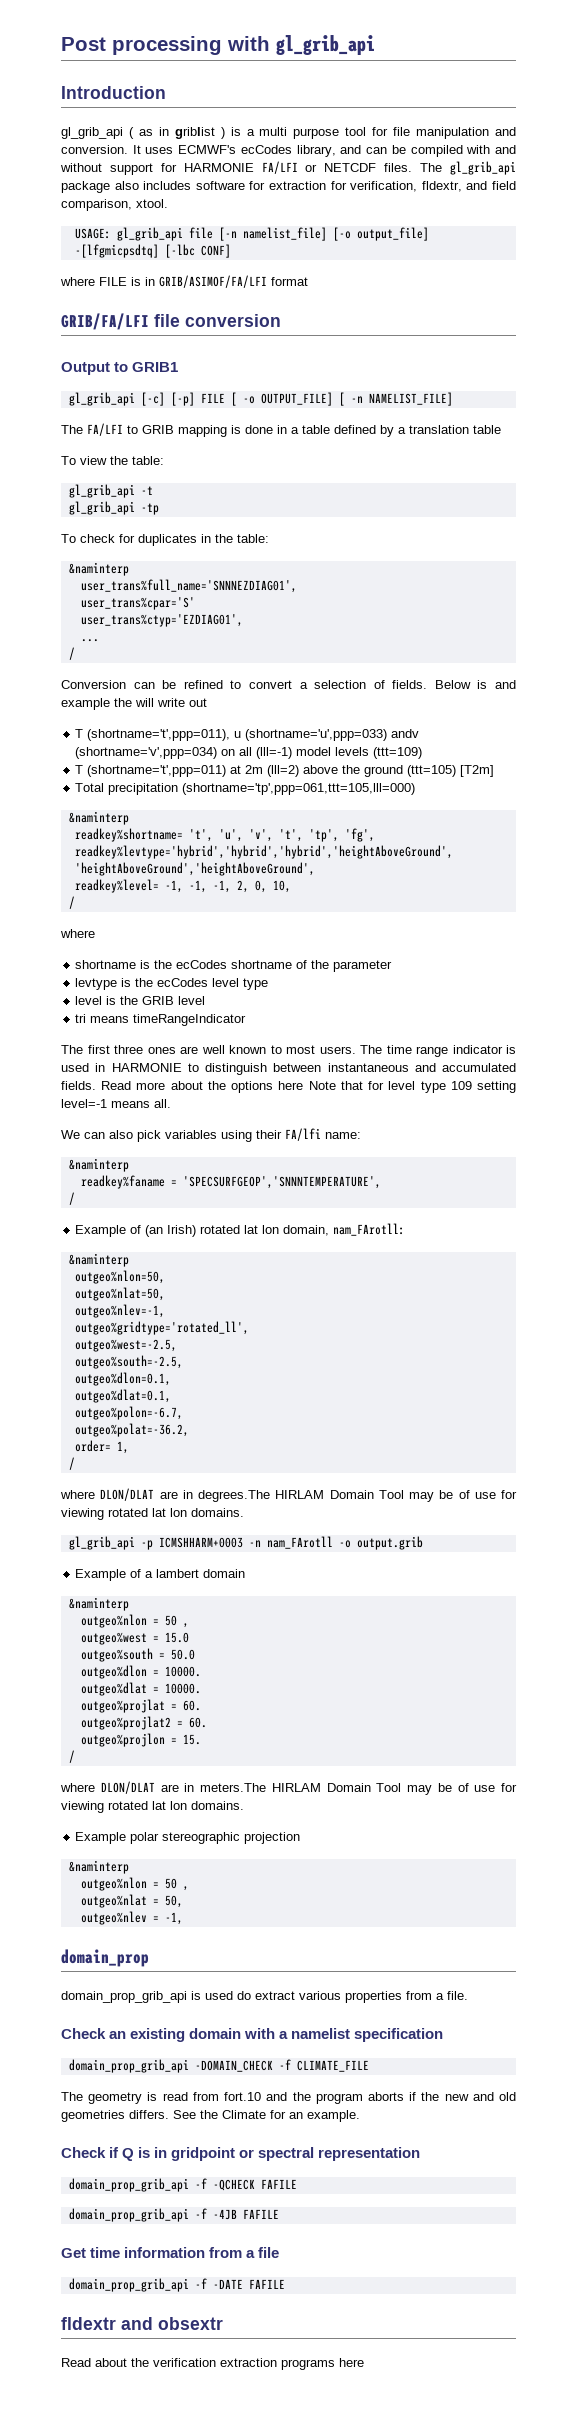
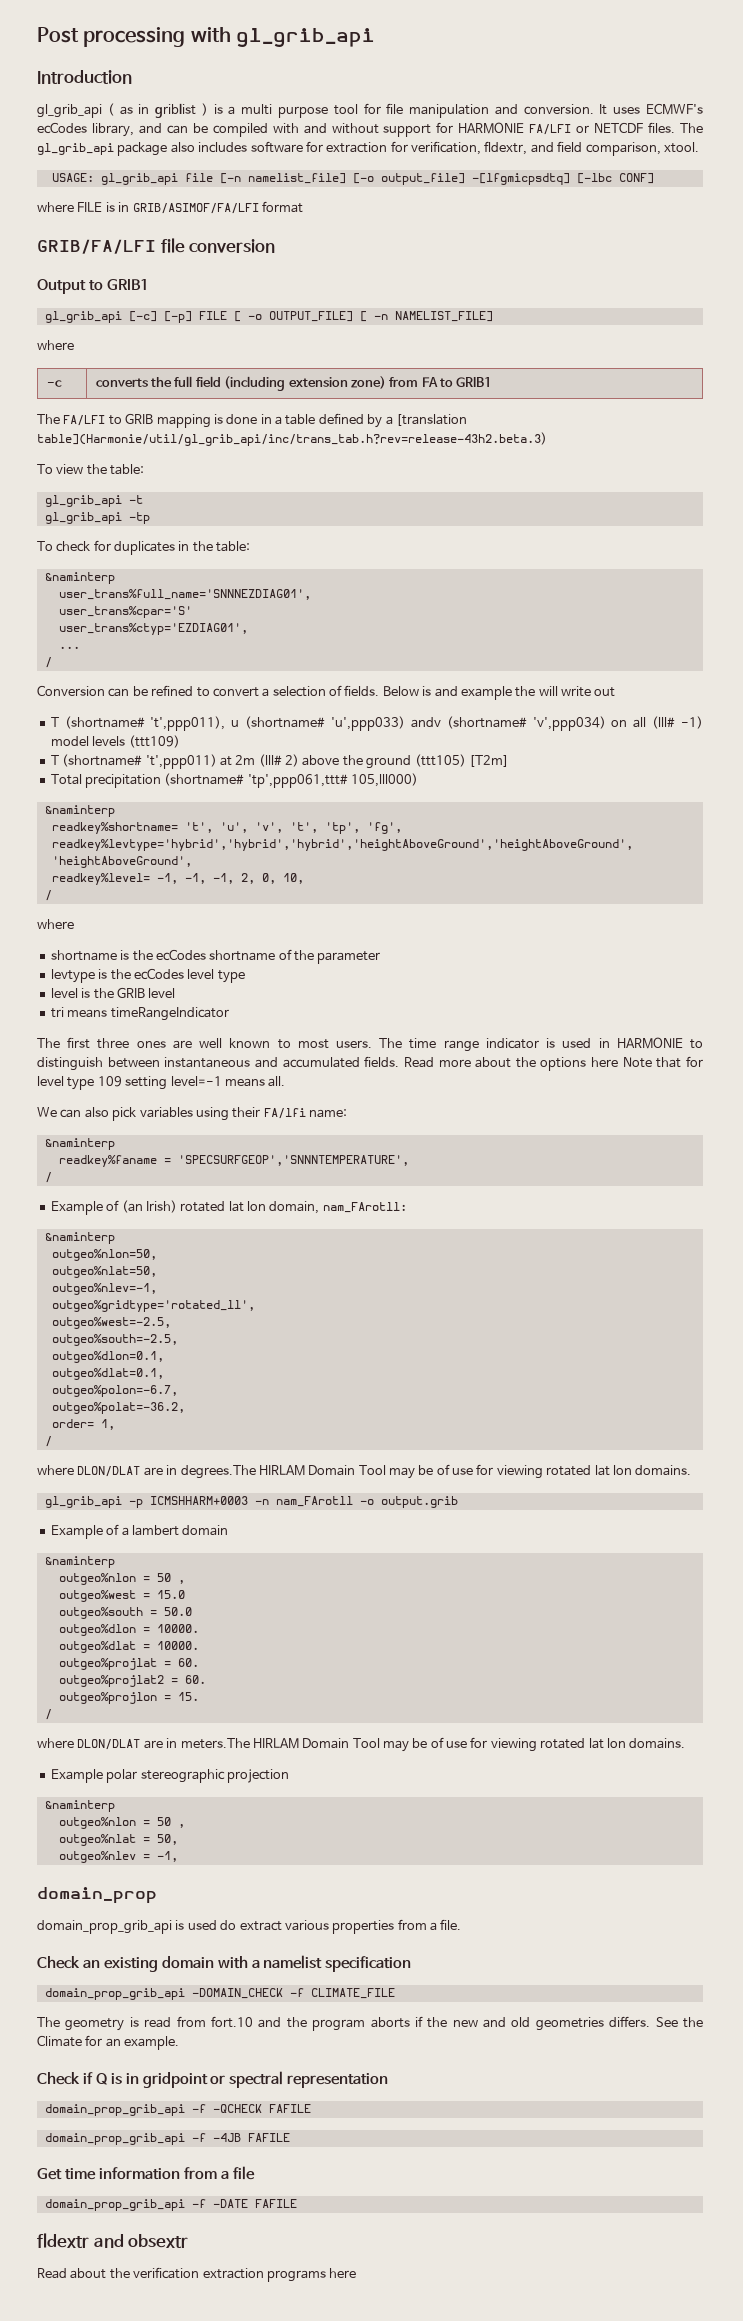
(453, 399) none -> [37,340,74,350] [46,380,62,387] [95,376,493,391] // where // -c | converts the full field (including extension zone) from FA to GRIB1
[409,425,501,434] translation table -> [395,414,467,426] [37,432,547,446] [translation table](Harmonie/util/gl_grib_api/inc/trans_tab.h?rev=release-43h2.beta.3)
[87,729,420,741] [75,747,293,759] (shortname='t',ppp=011), u (shortname='u',ppp=033) andv (shortname='v',ppp=034) on all (lll=-1) -> [64,716,703,731] (shortname# 't',ppp011), u (shortname# 'u',ppp033) andv (shortname# 'v',ppp034) on all (lll# -1)
[373,747,423,759] [75,765,300,777] (ttt=109) // T (shortname='t',ppp=011) at 2m (lll=2) -> [128,735,180,748] [50,754,299,769] (ttt109) // T (shortname# 't',ppp011) at 2m (lll# 2)
[407,765,457,777] (ttt=105) -> [414,754,466,767] (ttt105)
[182,783,416,795] (shortname='tp',ppp=061,ttt=105,lll=000) -> [164,773,419,788] (shortname# 'tp',ppp061,ttt# 105,lll000)

